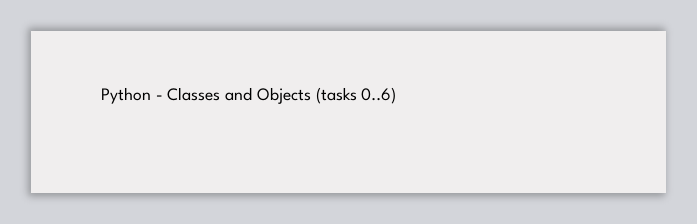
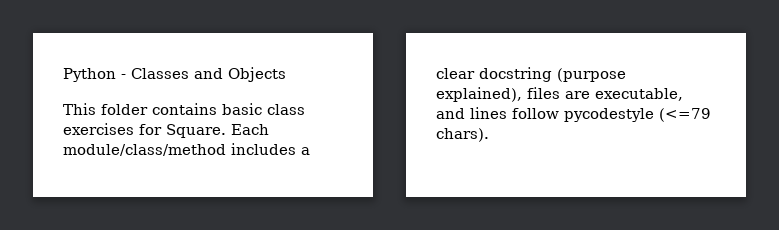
[315,87,397,104] (tasks 0..6) -> [63,103,305,115] [63,123,269,138] [63,143,310,156] [436,67,626,82] [436,87,683,102] [436,107,711,122] [436,128,489,142] // This folder contains basic class exercises for Square. Each module/class/method includes a clear docstring (purpose explained), files are executable, and lines follow pycodestyle (<=79 chars).

